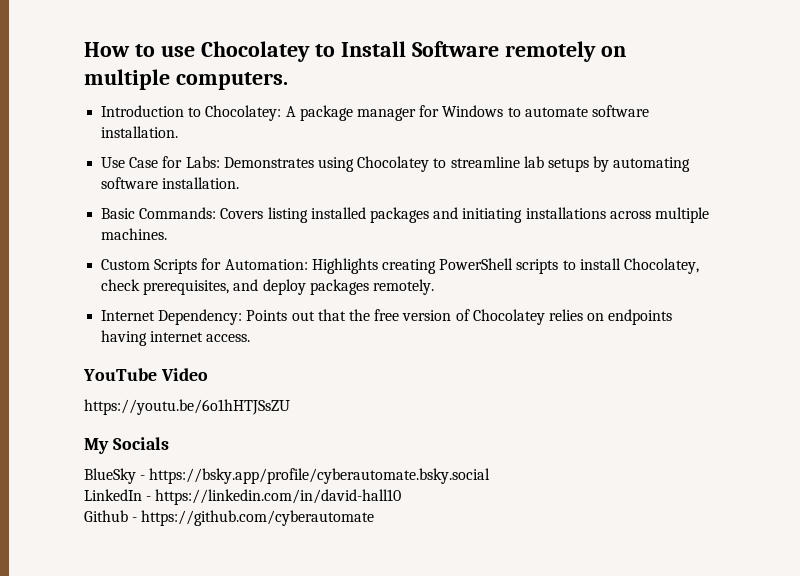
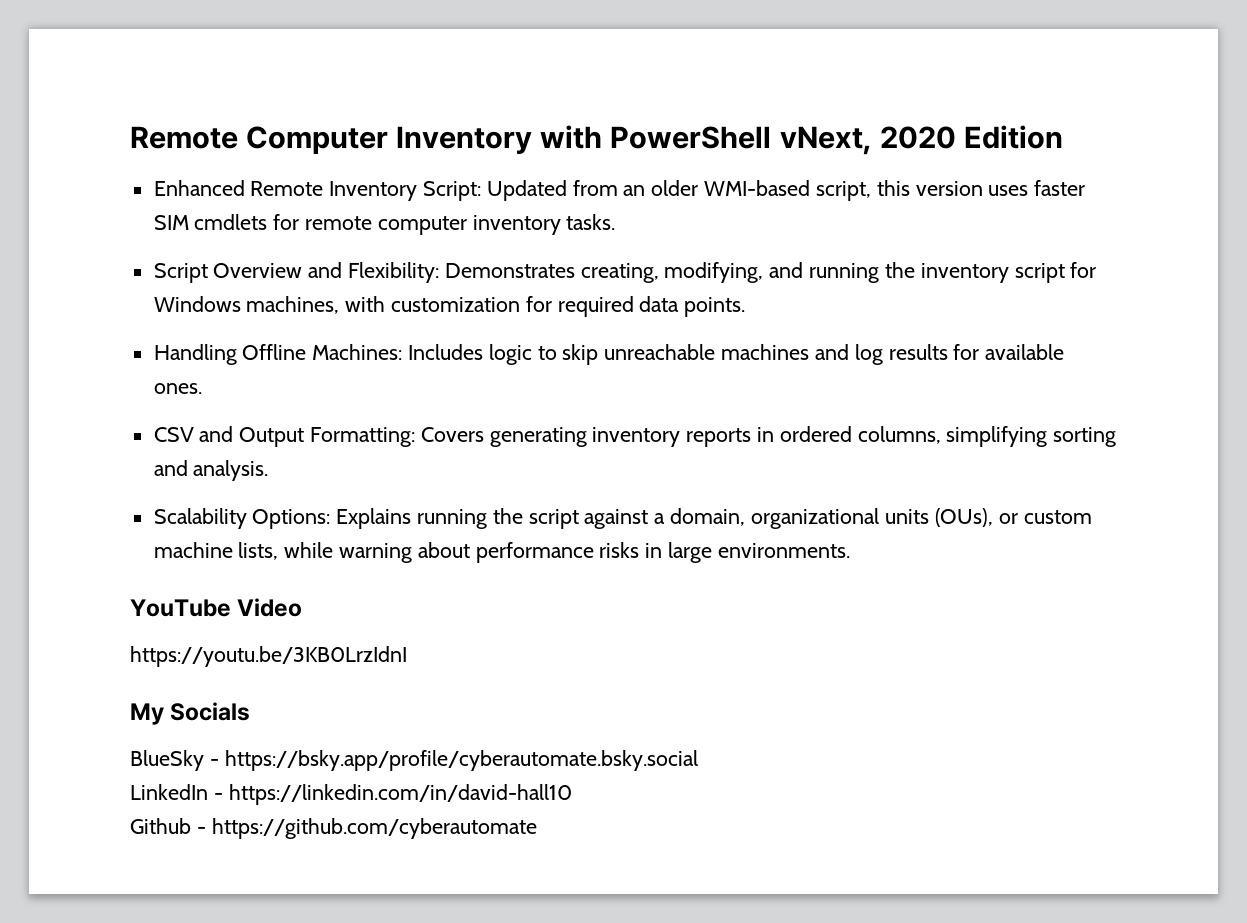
[84,41,626,62] [84,69,288,90] [101,105,649,121] [101,126,179,138] [101,156,691,172] [101,177,240,189] [101,207,709,223] [101,228,168,240] [101,258,699,274] [101,279,434,295] [101,309,673,325] [101,330,251,346] How to use Chocolatey to Install Software remotely on multiple computers. // Introduction to Chocolatey: A package manager for Windows to automate software installation. // Use Case for Labs: Demonstrates using Chocolatey to streamline lab setups by automating software installation. // Basic Commands: Covers listing installed packages and initiating installations across multiple machines. // Custom Scripts for Automation: Highlights creating PowerShell scripts to install Chocolatey, check prerequisites, and deploy packages remotely. // Internet Dependency: Points out that the free version of Chocolatey relies on endpoints having internet access. -> [130,125,1063,155] [153,180,1086,201] [153,214,616,235] [153,262,1097,283] [153,296,746,317] [153,344,1065,365] [153,383,202,394] [153,426,1117,447] [153,460,269,481] [153,508,1093,529] [153,542,850,563] Remote Computer Inventory with PowerShell vNext, 2020 Edition // Enhanced Remote Inventory Script: Updated from an older WMI-based script, this version uses faster SIM cmdlets for remote computer inventory tasks. // Script Overview and Flexibility: Demonstrates creating, modifying, and running the inventory script for Windows machines, with customization for required data points. // Handling Offline Machines: Includes logic to skip unreachable machines and log results for available ones. // CSV and Output Formatting: Covers generating inventory reports in ordered columns, simplifying sorting and analysis. // Scalability Options: Explains running the script against a domain, organizational units (OUs), or custom machine lists, while warning about performance risks in large environments.
[84,399,290,415] https://youtu.be/6o1hHTJSsZU -> [130,646,407,667] https://youtu.be/3KB0LrzIdnI

